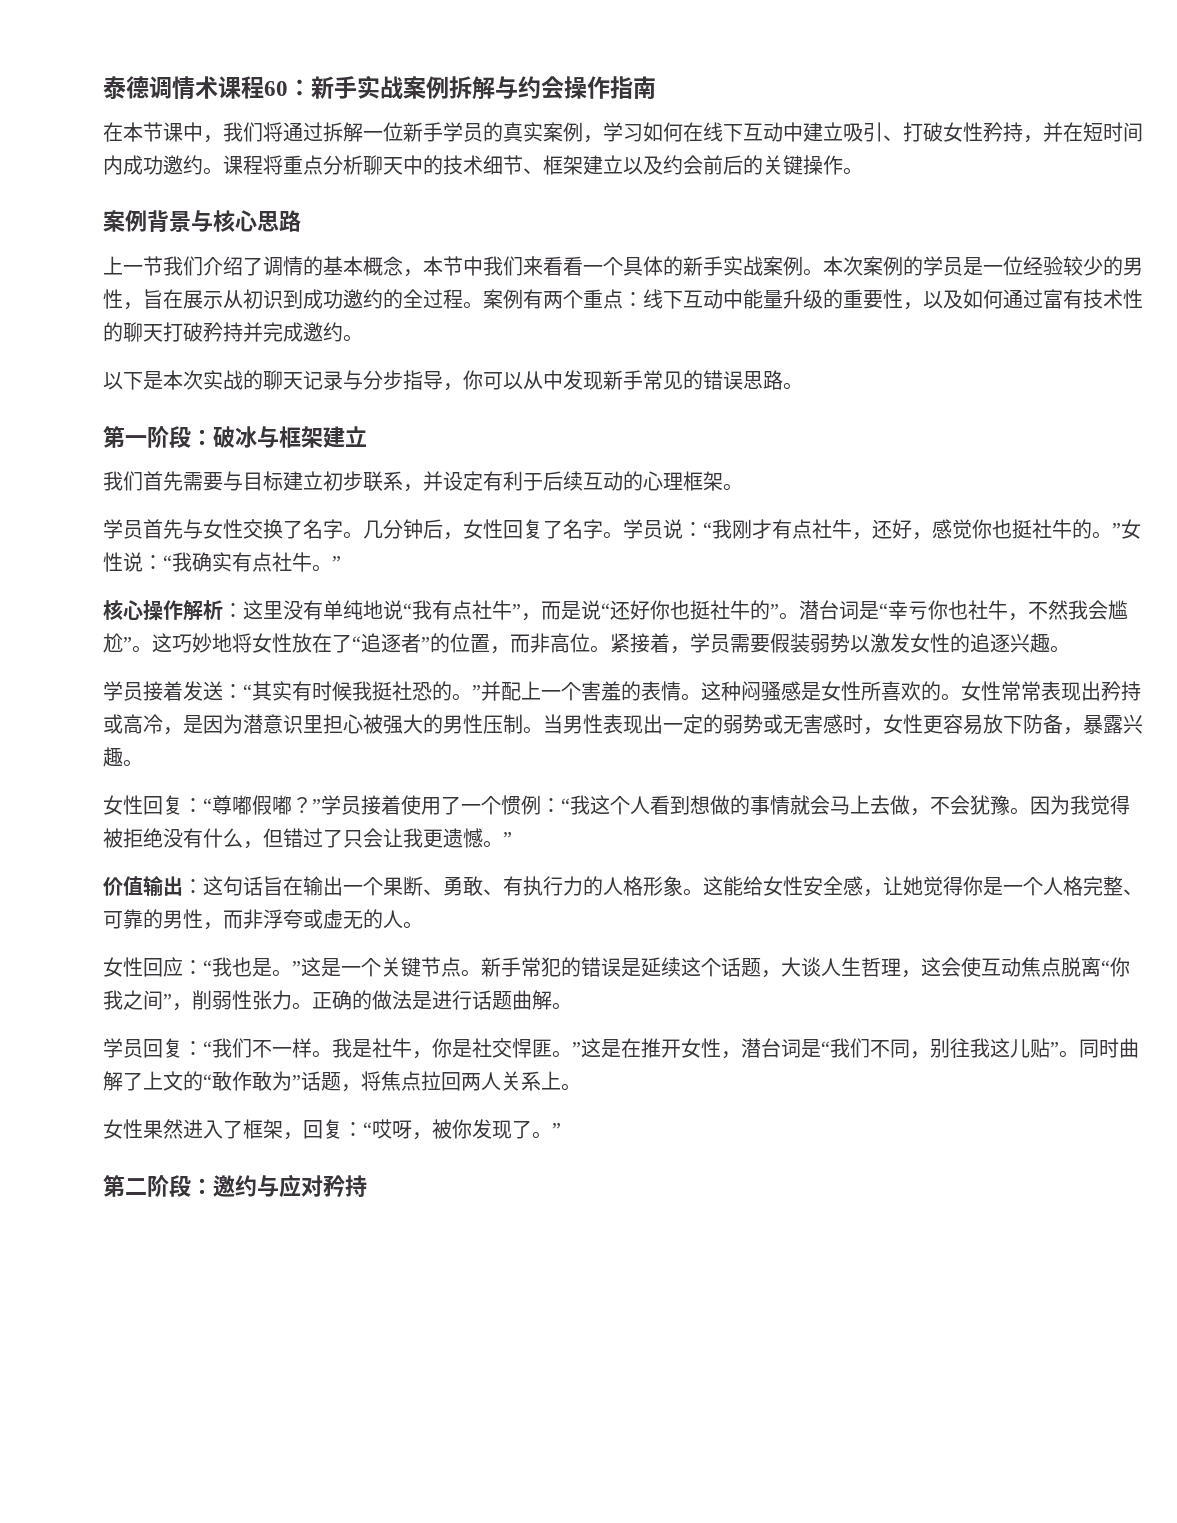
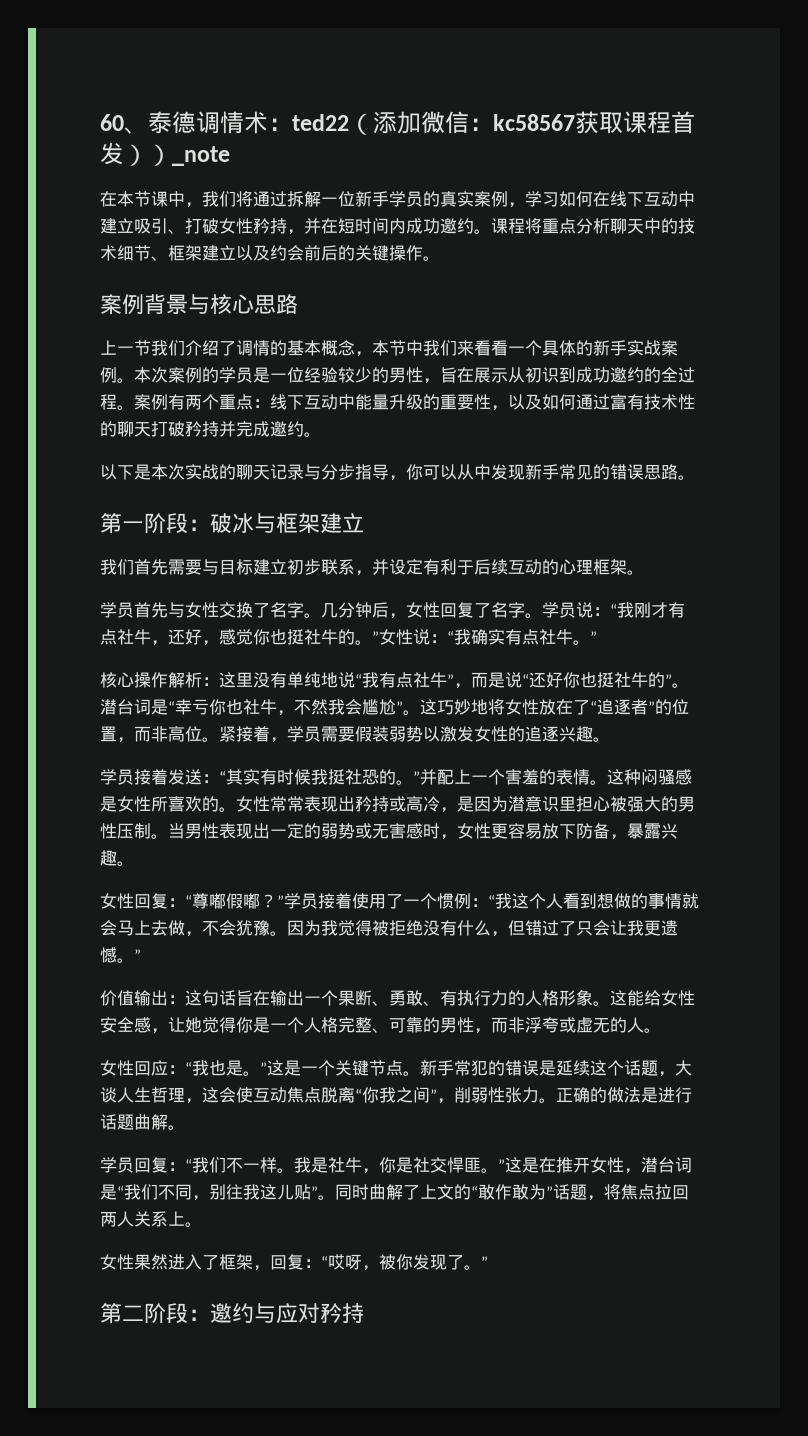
(103, 87) none -> [100,114,148,134] 60、
[218,75,656,100] 课程60：新手实战案例拆解与约会操作指南 -> [268,111,695,135] [100,142,230,166] ：ted22（添加微信：kc58567获取课程首发））_note

